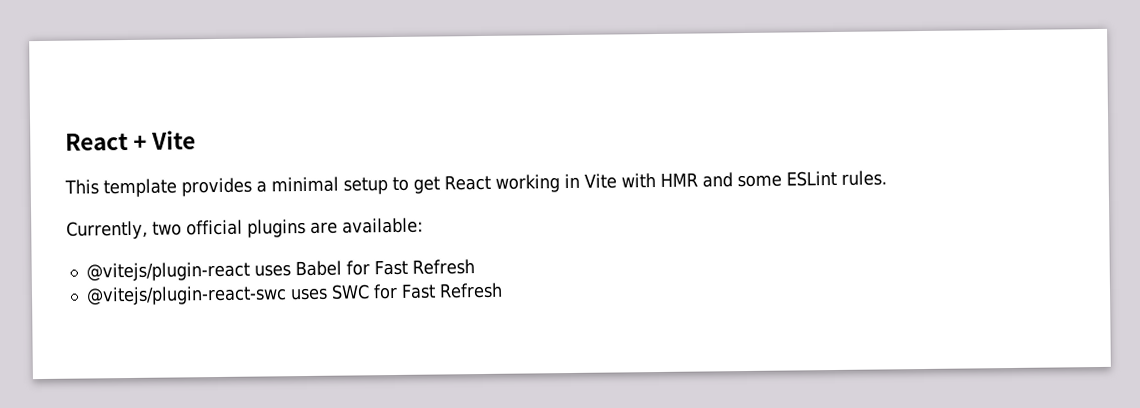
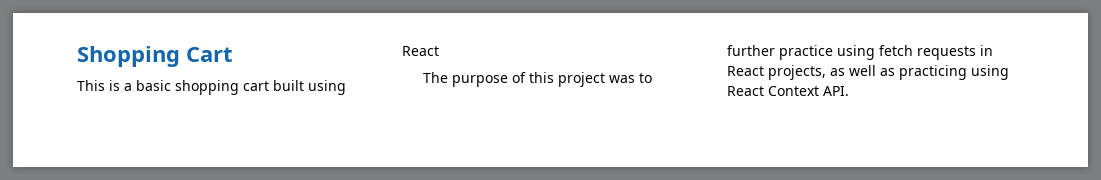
[65,130,197,151] [64,170,887,198] [66,217,423,240] [85,259,475,282] [85,282,503,306] React + Vite // This template provides a minimal setup to get React working in Vite with HMR and some ESLint rules. // Currently, two official plugins are available: // @vitejs/plugin-react uses Babel for Fast Refresh // @vitejs/plugin-react-swc uses SWC for Fast Refresh -> [77,46,233,67] [77,80,346,95] [402,46,439,56] [422,72,652,87] [727,45,993,60] [727,65,1009,80] [727,86,849,96] Shopping Cart // This is a basic shopping cart built using React // The purpose of this project was to further practice using fetch requests in React projects, as well as practicing using React Context API.

